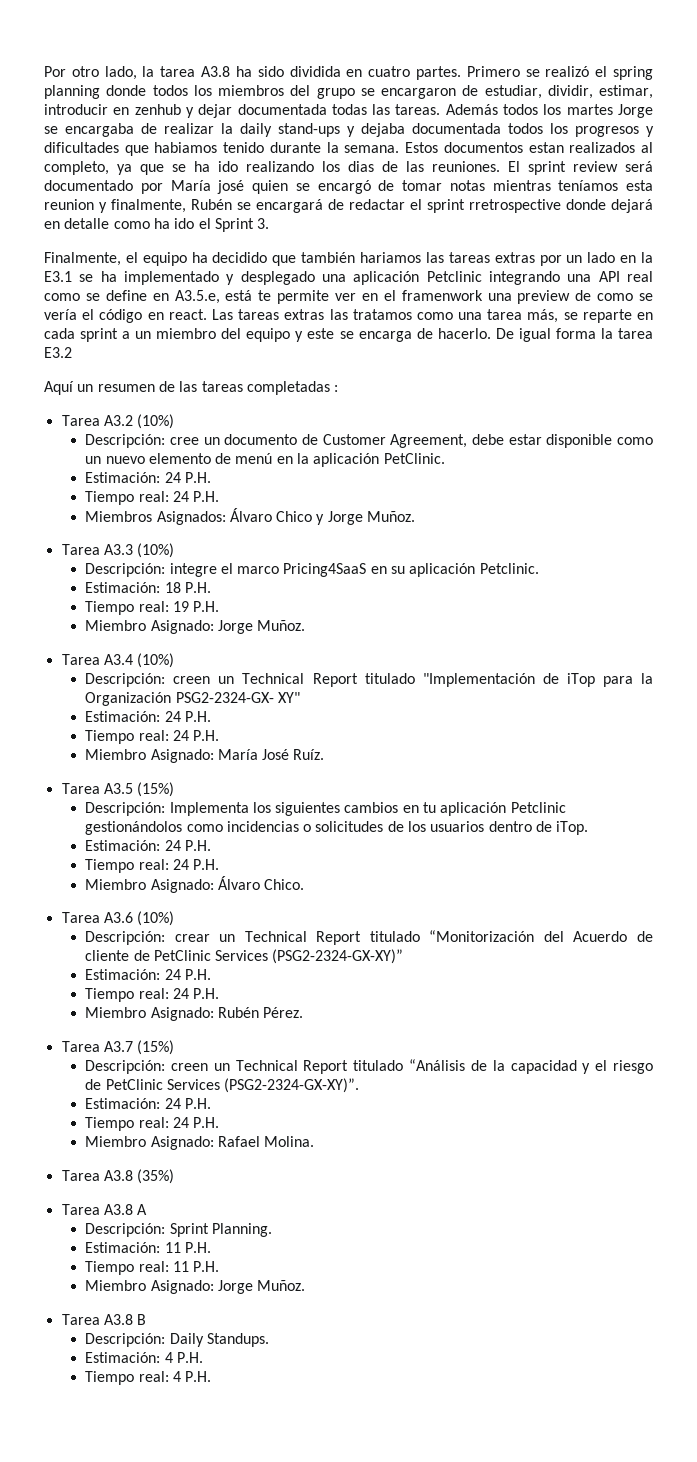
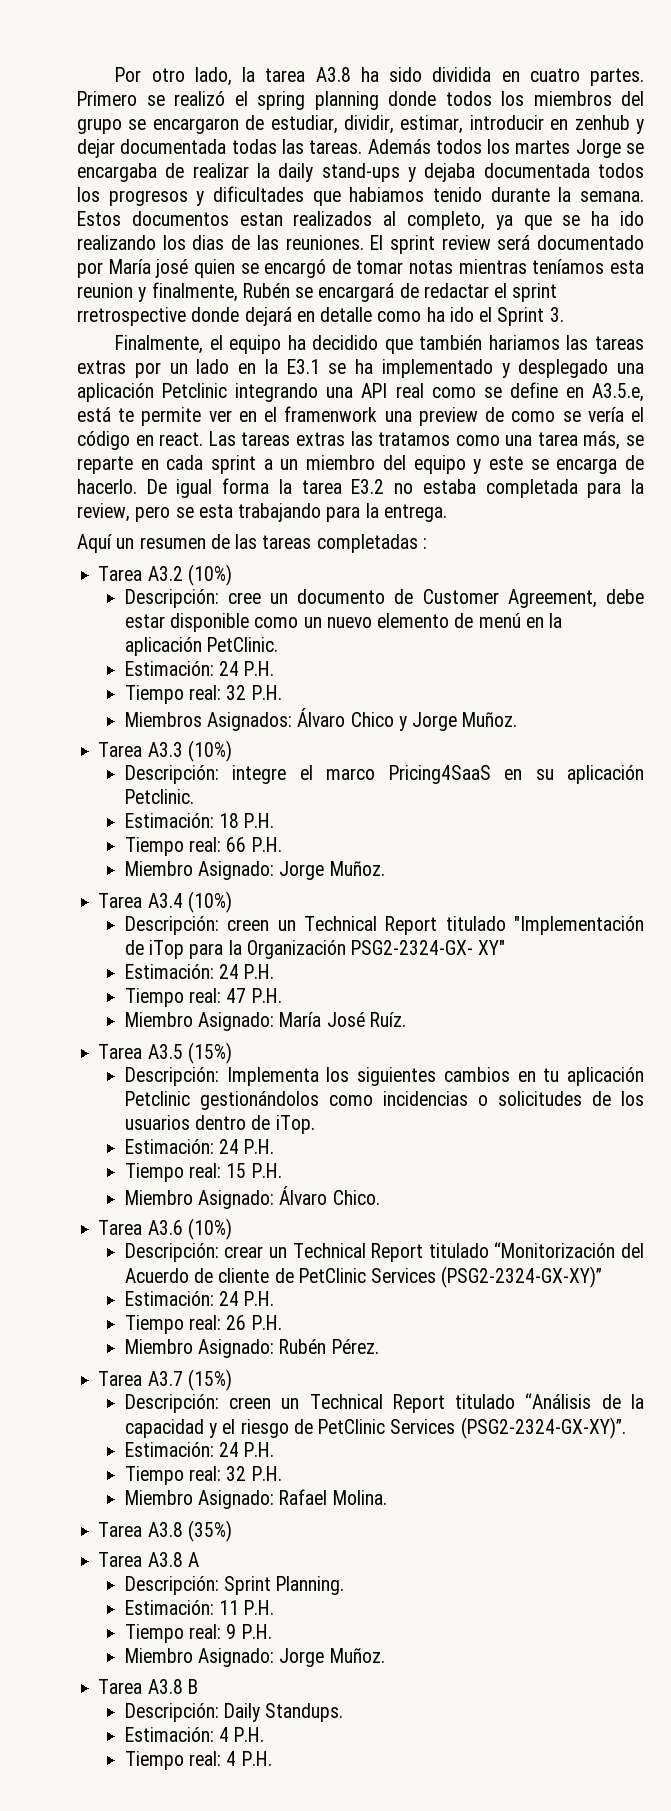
(72, 352) none -> [394,479,645,498] [77,503,447,522] no estaba completada para la review, pero se esta trabajando para la entrega.
[172,491,189,502] 24 -> [226,685,247,700] 32
[172,601,189,612] 19 -> [226,837,247,852] 66
[172,730,189,741] 24 -> [226,988,247,1003] 47
[172,859,189,870] 24 -> [226,1163,247,1178] 15
[172,988,189,999] 24 -> [226,1315,247,1330] 26
[172,1117,189,1128] 24 -> [226,1466,247,1481] 32
[172,1261,189,1272] 11 -> [226,1624,237,1639] 9

